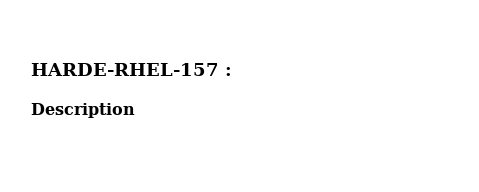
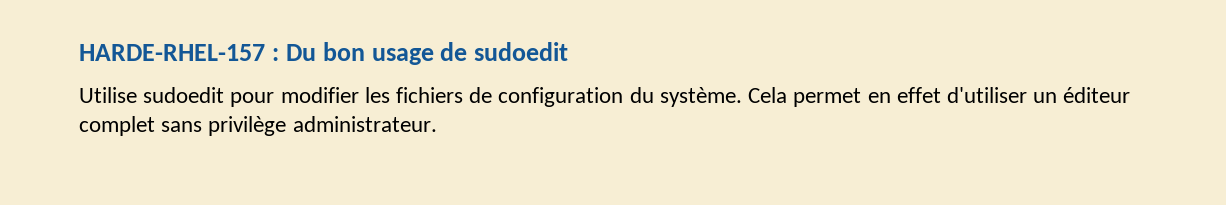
[31,103,135,118] // Description -> [285,42,569,65] [79,87,1131,107] [79,116,437,136] Du bon usage de sudoedit // Utilise sudoedit pour modifier les fichiers de configuration du système. Cela permet en effet d'utiliser un éditeur complet sans privilège administrateur.

